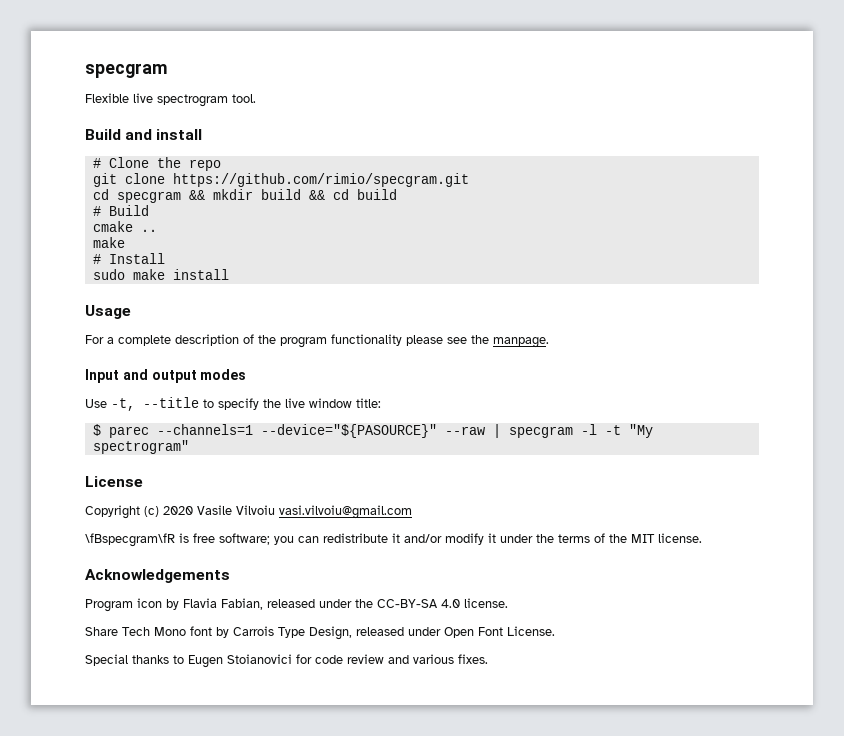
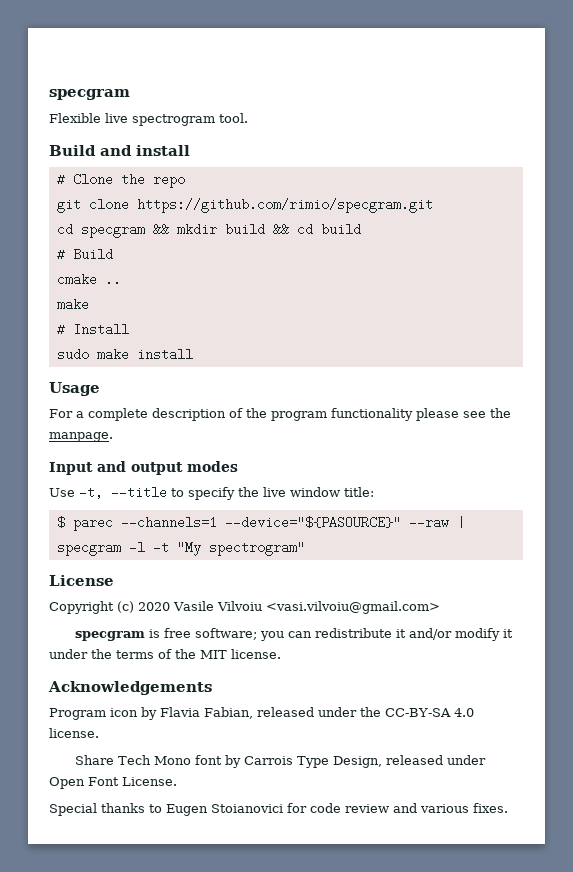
[279,505,412,519] [85,533,175,547] vasi.vilvoiu@gmail.com // \fBspecgram\fR -> [265,601,440,614] [75,631,146,641] <vasi.vilvoiu@gmail.com> // specgram

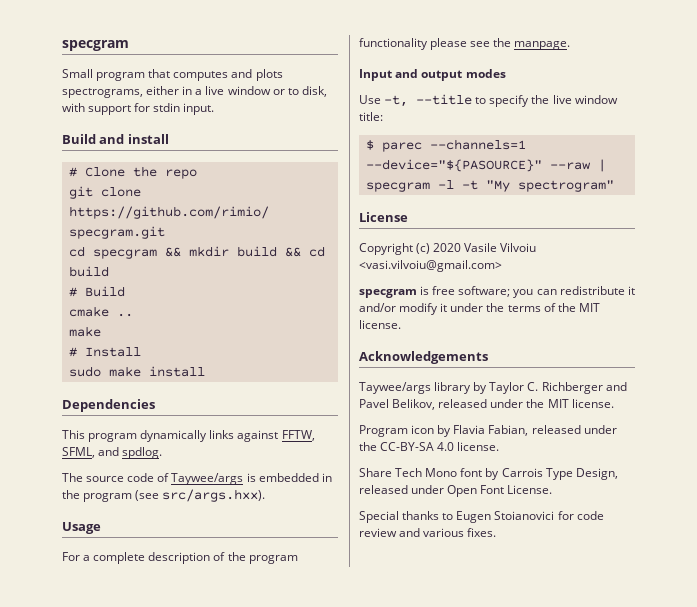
[49,113,248,126] Flexible live spectrogram tool. -> [62,69,283,81] [62,86,327,98] [62,103,215,115] Small program that computes and plots spectrograms, either in a live window or to disk, with support for stdin input.
(193, 354) none -> [62,399,155,412] [62,430,315,442] [62,447,163,459] [62,473,332,485] [62,489,266,502] // Dependencies // This program dynamically links against FFTW, SFML, and spdlog. // The source code of Taywee/args is embedded in the program (see src/args.hxx).
(212, 688) none -> [359,382,627,394] [359,399,614,410] // Taywee/args library by Taylor C. Richberger and Pavel Belikov, released under the MIT license.

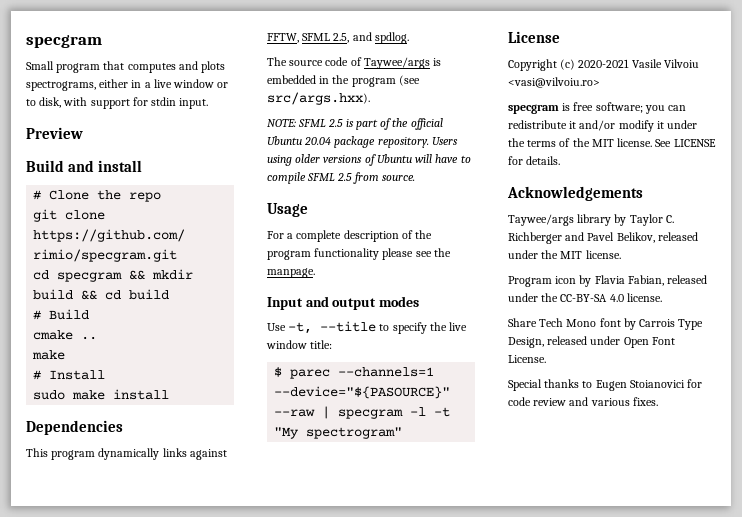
(215, 109) none -> [26,127,83,139] // Preview
[62,447,95,458] SFML, -> [302,33,350,43] SFML 2.5,
(266, 495) none -> [267,118,443,130] [267,136,458,148] [267,154,471,166] [267,172,415,184] // NOTE: SFML 2.5 is part of the official Ubuntu 20.04 package repository. Users using older versions of Ubuntu will have to compile SFML 2.5 from source.
[433,243,462,252] 2020 -> [578,59,630,68] 2020-2021
[359,260,502,272] <vasi.vilvoiu@gmail.com> -> [508,77,600,88] <vasi@vilvoiu.ro>
(401, 324) none -> [655,139,716,147] [508,156,561,165] See LICENSE for details.

